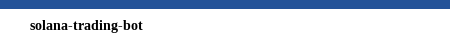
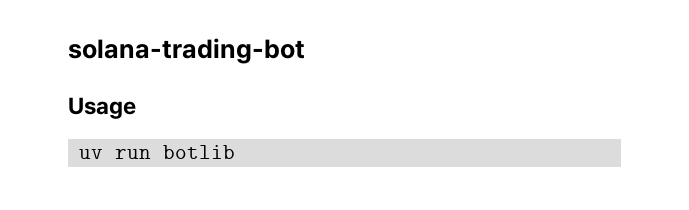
(143, 26) none -> [68,97,136,119] [79,145,236,159] // Usage // uv run botlib

